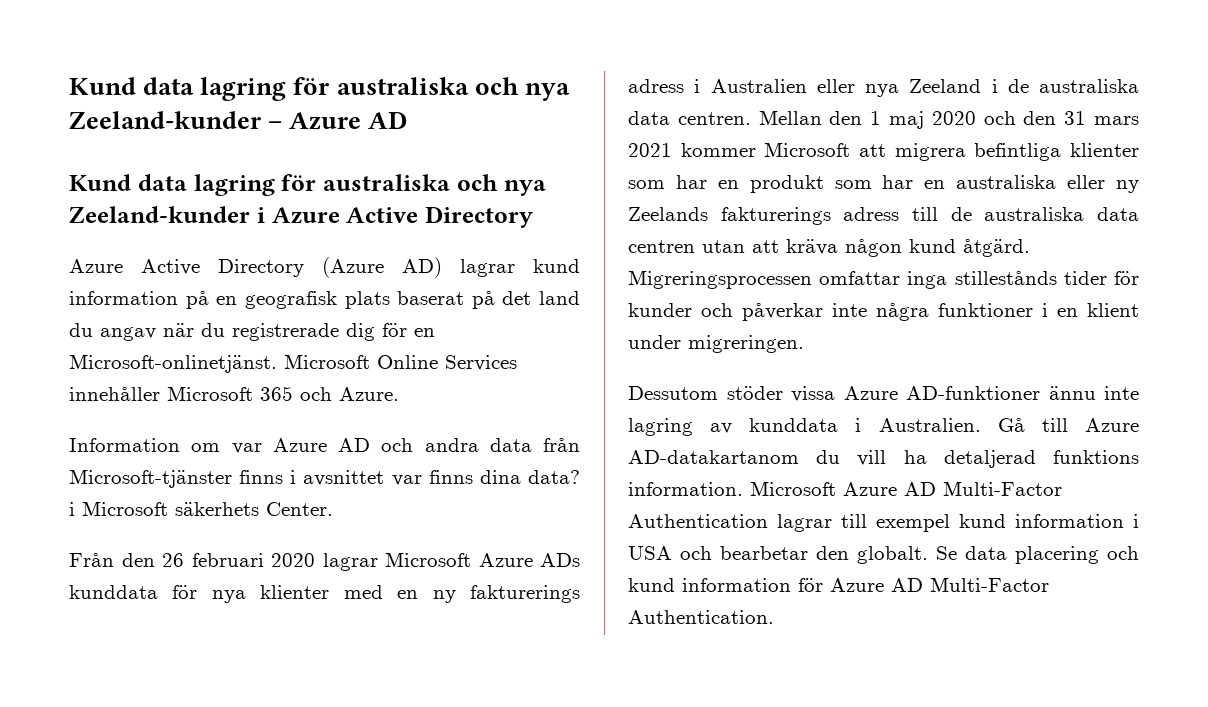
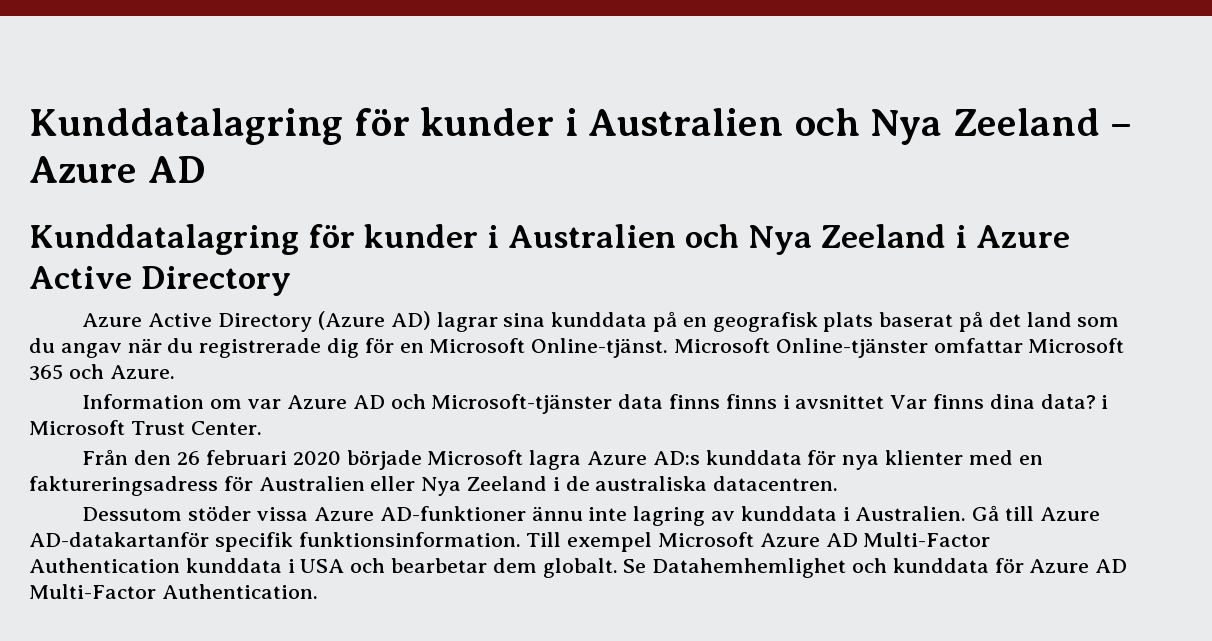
[69,77,570,101] [69,111,408,130] [69,174,546,196] [69,206,250,223] Kund data lagring för australiska och nya Zeeland-kunder – Azure AD // Kund data lagring för australiska och nya Zeeland-kunder -> [29,107,1133,145] [29,156,206,183] [29,224,947,255] Kunddatalagring för kunder i Australien och Nya Zeeland – Azure AD // Kunddatalagring för kunder i Australien och Nya Zeeland
[533,259,580,273] [69,291,178,305] kund information -> [503,312,648,327] sina kunddata
(580, 298) none -> [1077,317,1120,327] som
[69,354,517,373] [69,387,160,401] Microsoft-onlinetjänst. Microsoft Online Services innehåller -> [429,338,1023,358] Microsoft Online-tjänst. Microsoft Online-tjänster omfattar
[424,438,580,452] [69,469,232,488] andra data från Microsoft-tjänster -> [431,394,720,414] Microsoft-tjänster data finns
[391,475,422,486] var -> [890,395,928,409] Var
[175,502,259,516] säkerhets -> [130,421,185,435] Trust
[322,552,580,571] lagrar Microsoft Azure ADs -> [346,450,700,470] började Microsoft lagra Azure AD:s
[432,585,580,603] [628,79,701,93] ny fakturerings adress i -> [29,476,253,496] faktureringsadress för
[865,84,899,97] nya -> [421,477,462,496] Nya
[628,110,1139,129] [628,142,1139,161] [628,175,1139,193] [628,207,1139,225] [628,239,1030,257] [628,270,1139,289] [628,303,1139,321] [628,335,804,353] data centren. Mellan den 1 maj 2020 och den 31 mars 2021 kommer Microsoft att migrera befintliga klienter som har en produkt som har en australiska eller ny Zeelands fakturerings adress till de australiska data centren utan att kräva någon kund åtgärd. Migreringsprocessen omfattar inga stillestånds tider för kunder och påverkar inte några funktioner i en klient under migreringen. -> [713,476,839,491] datacentren.
[628,450,1139,468] [628,482,743,496] AD-datakartanom du vill ha detaljerad funktions information. -> [29,532,653,552] AD-datakartanför specifik funktionsinformation. Till exempel
[777,514,1124,532] lagrar till exempel kund information -> [185,558,282,573] kunddata
[816,546,849,560] den -> [492,558,537,573] dem
[965,546,1139,564] [628,578,791,592] data placering och kund information -> [652,558,989,578] Datahemhemlighet och kunddata

